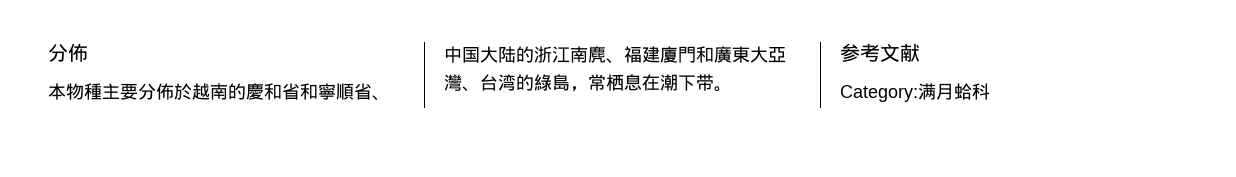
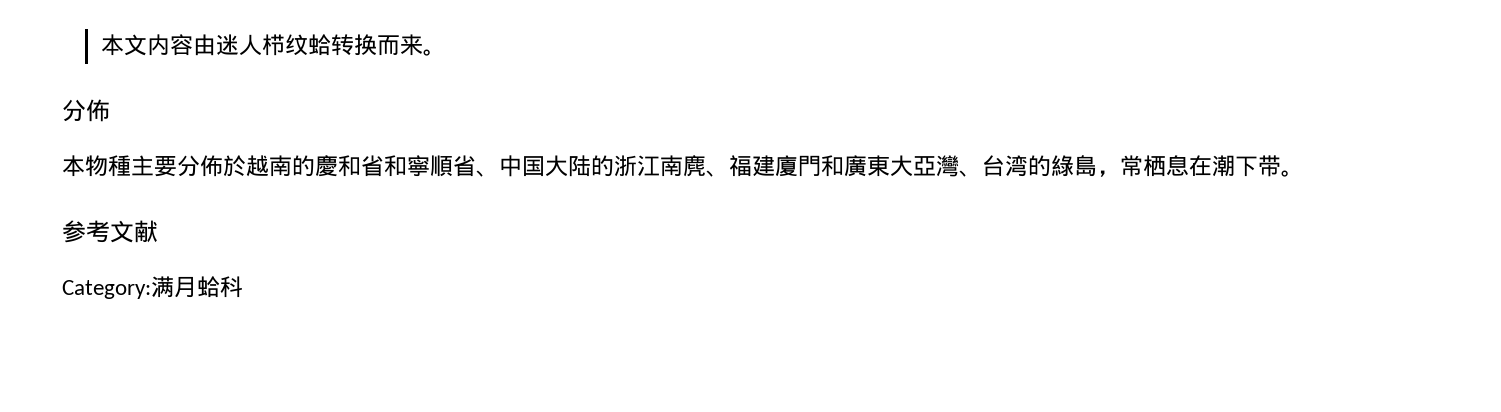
(48, 52) none -> [101,34,447,56] 本文内容由迷人栉纹蛤转换而来。 //

